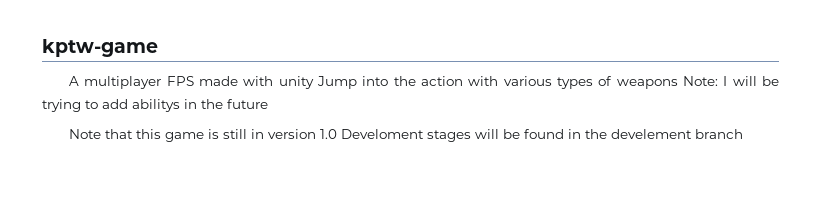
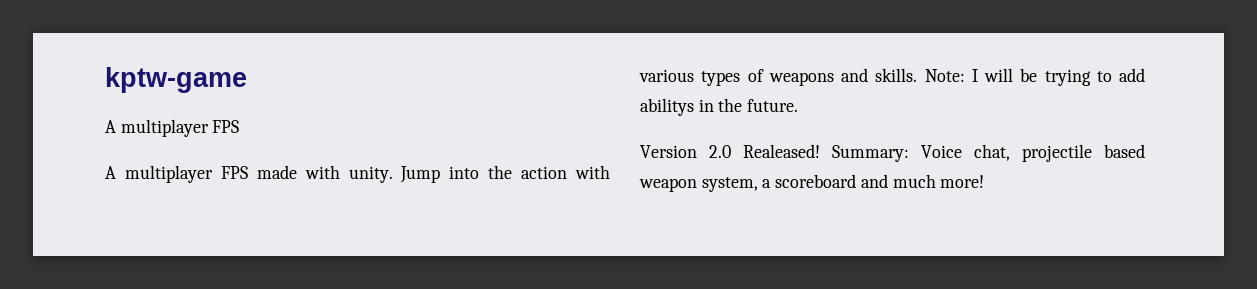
(194, 81) none -> [105,165,248,183] // A multiplayer FPS
[278,76,314,89] unity -> [348,166,393,183] unity.
(678, 84) none -> [841,68,918,82] and skills.
[227,99,268,109] [69,129,744,142] future // Note that this game is still in version 1.0 Develoment stages will be found in the develement branch -> [747,99,799,112] [640,144,1145,162] [639,174,985,192] future. // Version 2.0 Realeased! Summary: Voice chat, projectile based weapon system, a scoreboard and much more!

